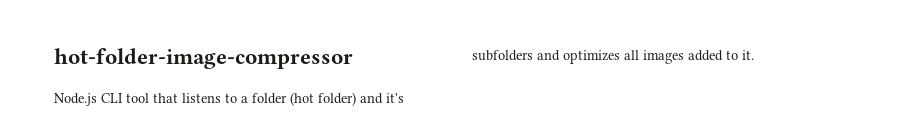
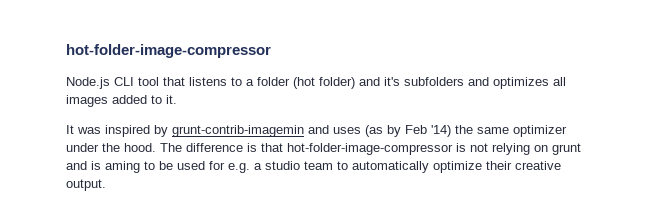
(754, 55) none -> [66,125,567,137] [66,143,581,155] [66,161,561,173] [66,179,106,191] // It was inspired by grunt-contrib-imagemin and uses (as by Feb '14) the same optimizer under the hood. The difference is that hot-folder-image-compressor is not relying on grunt and is aming to be used for e.g. a studio team to automatically optimize their creative output.

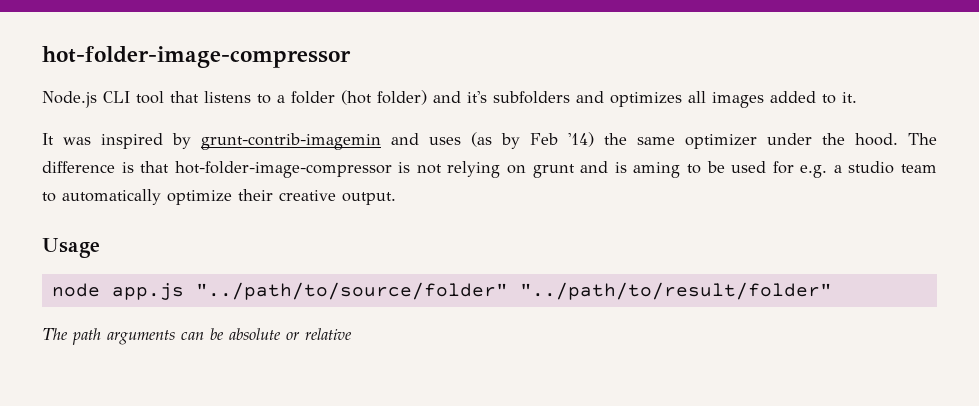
(106, 185) none -> [42,238,100,258] [51,282,832,300] [42,328,352,345] // Usage // node app.js "../path/to/source/folder" "../path/to/result/folder" // The path arguments can be absolute or relative

